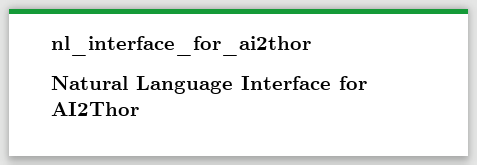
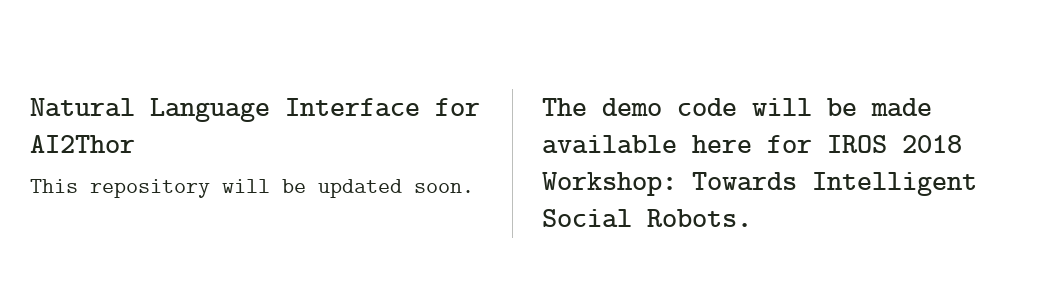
[51,36,311,56] nl_interface_for_ai2thor // -> (30, 107) none
(139, 109) none -> [30,179,474,198] [542,98,932,117] [542,135,962,154] [542,172,977,196] [542,209,752,228] // This repository will be updated soon. // The demo code will be made available here for IROS 2018 Workshop: Towards Intelligent Social Robots.

